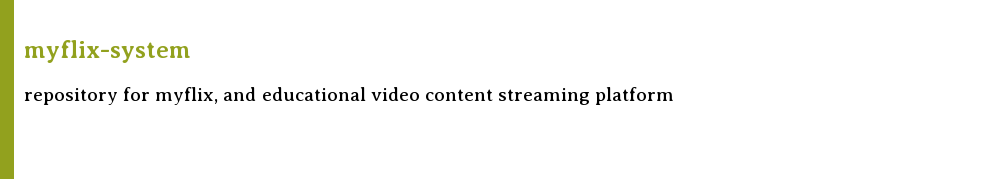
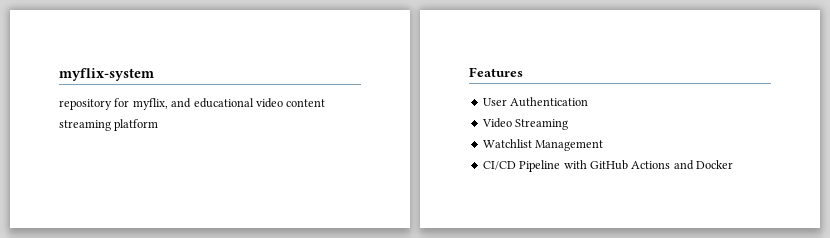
(675, 96) none -> [469,67,523,77] [482,97,589,107] [481,118,569,130] [482,139,604,151] [482,160,733,172] // Features // User Authentication // Video Streaming // Watchlist Management // CI/CD Pipeline with GitHub Actions and Docker

